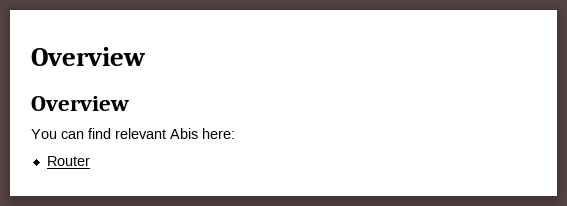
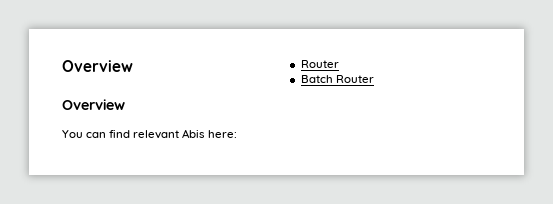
(90, 161) none -> [300,75,374,83] // Batch Router

